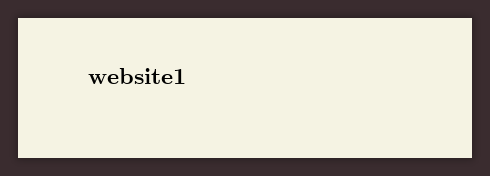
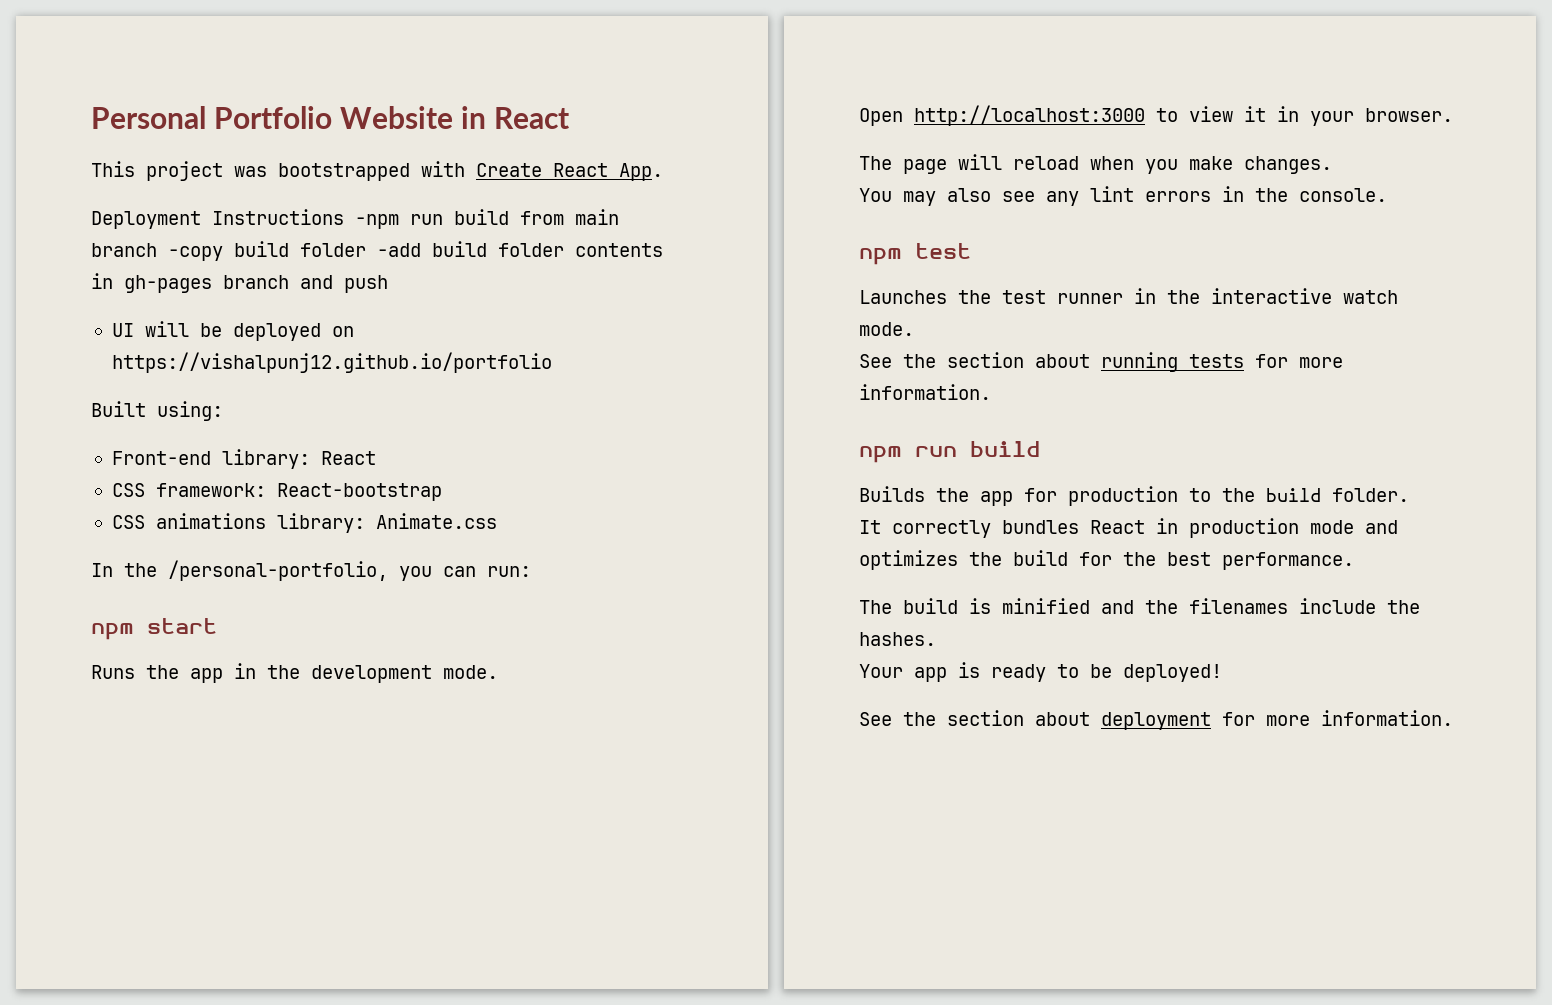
[88,68,186,84] website1 -> [91,106,570,129] [91,161,663,181] [91,209,619,229] [91,241,663,261] [91,273,388,293] [111,321,354,341] [111,352,552,373] [91,401,223,421] [111,449,376,469] [111,483,442,501] [111,513,497,533] [91,560,531,581] [91,618,217,640] [91,663,498,683] [859,105,1453,126] [859,154,1332,174] [859,186,1387,206] [859,243,971,265] [859,288,1398,304] [859,322,914,336] [859,352,1343,372] [859,384,991,400] [859,441,1040,463] [859,486,1409,506] [859,518,1398,538] [859,550,1354,570] [859,598,1420,614] [859,632,936,646] [859,662,1222,682] [859,710,1453,730] Personal Portfolio Website in React // This project was bootstrapped with Create React App. // Deployment Instructions -npm run build from main branch -copy build folder -add build folder contents in gh-pages branch and push // UI will be deployed on https://vishalpunj12.github.io/portfolio // Built using: // Front-end library: React // CSS framework: React-bootstrap // CSS animations library: Animate.css // In the /personal-portfolio, you can run: // npm start // Runs the app in the development mode. // Open http://localhost:3000 to view it in your browser. // The page will reload when you make changes. // You may also see any lint errors in the console. // npm test // Launches the test runner in the interactive watch mode. // See the section about running tests for more information. // npm run build // Builds the app for production to the build folder. // It correctly bundles React in production mode and optimizes the build for the best performance. // The build is minified and the filenames include the hashes. // Your app is ready to be deployed! // See the section about deployment for more information.

